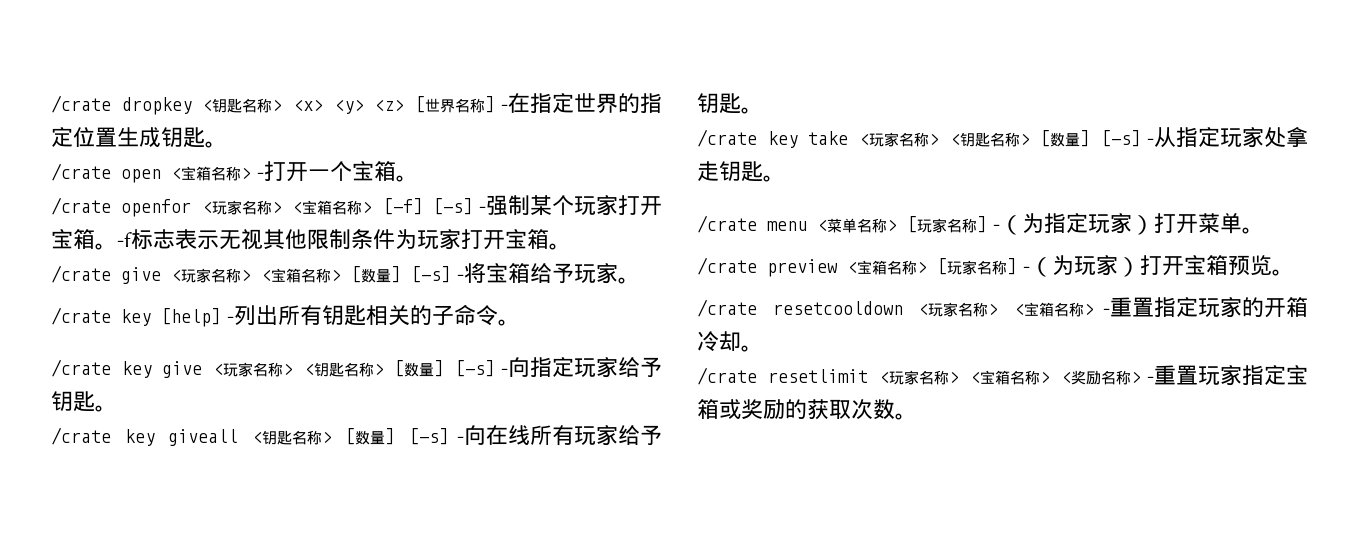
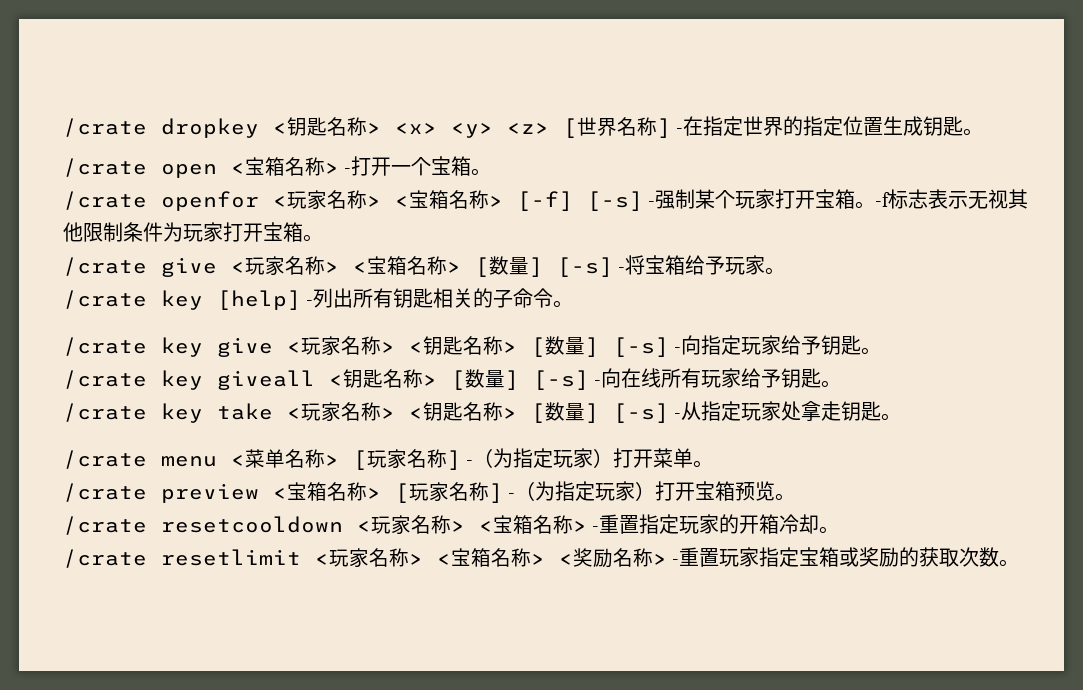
(1074, 265) none -> [555,481,596,501] 指定

